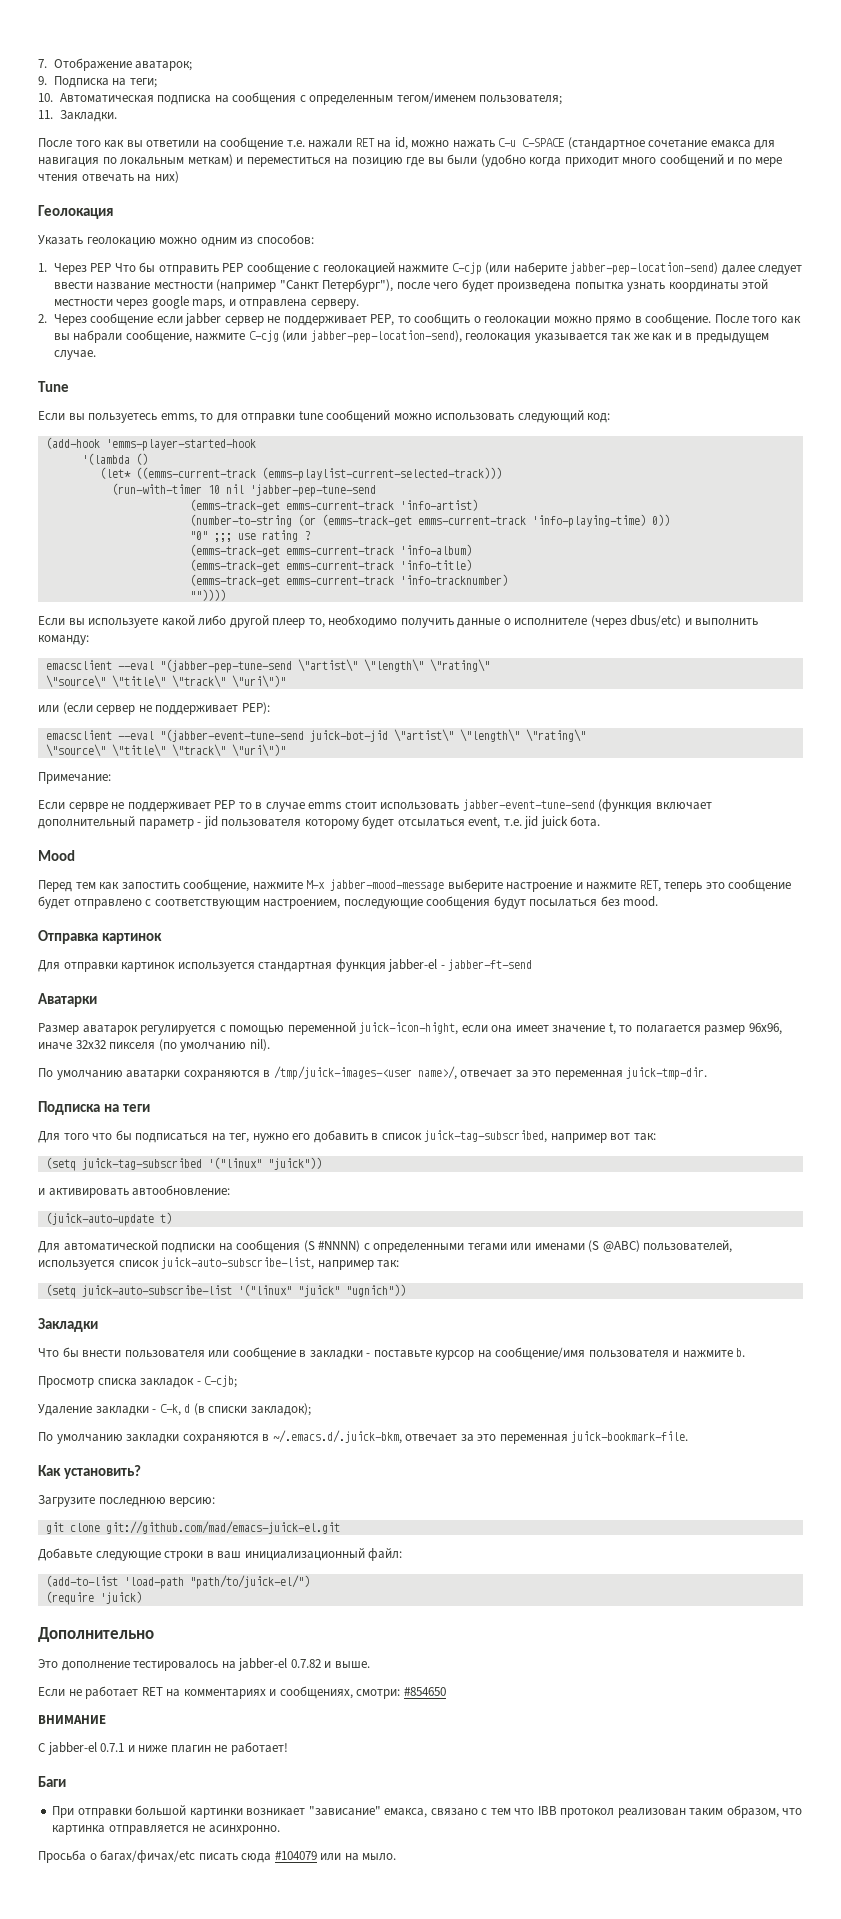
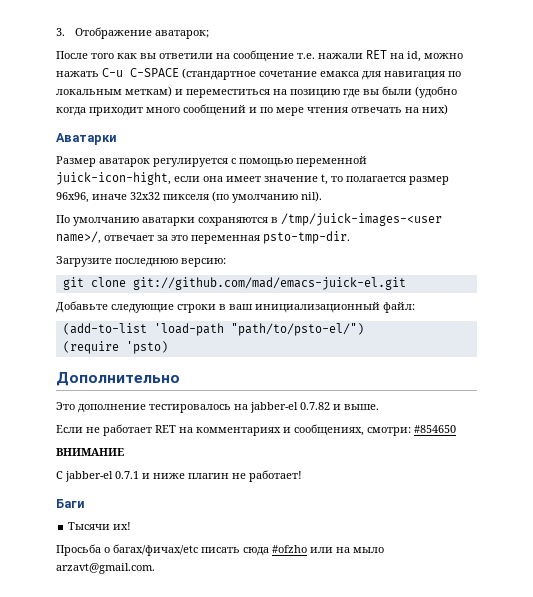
[38,59,47,68] 7. -> [56,28,65,36] 3.
[38,76,157,88] [38,92,563,105] [38,110,117,122] // 9. Подписка на теги; // 10. Автоматическая подписка на сообщения с определенным тегом/именем пользователя; // 11. Закладки. -> (210, 34) none
[38,205,113,219] [38,234,314,247] [38,262,803,275] [53,279,769,292] [53,296,359,309] [38,313,801,326] [53,330,769,343] [53,350,96,360] [38,381,69,392] [38,410,611,423] [45,437,256,451] [81,453,148,465] [99,467,502,481] [111,483,376,497] [189,499,478,512] [189,514,670,528] [189,530,310,542] [189,544,472,557] [189,559,472,572] [189,574,508,587] [189,589,226,601] [38,615,759,628] [38,635,89,645] [45,659,490,673] [45,675,286,688] [38,702,270,715] [45,729,586,742] [45,744,286,757] [38,772,111,784] [38,799,712,812] [38,816,601,829] [38,850,75,861] [38,879,792,892] [38,896,659,909] [38,930,162,944] [38,959,533,972] // Геолокация // Указать геолокацию можно одним из способов: // 1. Через PEP Что бы отправить PEP сообщение с геолокацией нажмите C-cjp (или наберите jabber-pep-location-send) далее следует ввести название местности (например "Санкт Петербург"), после чего будет произведена попытка узнать координаты этой местности через google maps, и отправлена серверу. // 2. Через сообщение eсли jabber сервер не поддерживает PEP, то сообщить о геолокации можно прямо в сообщение. После того как вы набрали сообщение, нажмите C-cjg (или jabber-pep-location-send), геолокация указывается так же как и в предыдущем случае. // Tune // Если вы пользуетесь emms, то для отправки tune сообщений можно использовать следующий код: // (add-hook 'emms-player-started-hook // '(lambda () // (let* ((emms-current-track (emms-playlist-current-selected-track))) // (run-with-timer 10 nil 'jabber-pep-tune-send // (emms-track-get emms-current-track 'info-artist) // (number-to-string (or (emms-track-get emms-current-track 'info-playing-time) 0)) // "0" ;;; use rating ? // (emms-track-get emms-current-track 'info-album) // (emms-track-get emms-current-track 'info-title) // (emms-track-get emms-current-track 'info-tracknumber) // "")))) // Если вы используете какой либо другой плеер то, необходимо получить данные о исполнителе (через dbus/etc) и выполнить команду: // emacsclient --eval "(jabber-pep-tune-send \"artist\" \"length\" \"rating\" // \"source\" \"title\" \"track\" \"uri\")" // или (если сервер не поддерживает PEP): // emacsclient --eval "(jabber-event-tune-send juick-bot-jid \"artist\" \"length\" \"rating\" // \"source\" \"title\" \"track\" \"uri\")" // Примечание: // Если сервре не поддерживает PEP то в случае emms стоит использовать jabber-event-tune-send (функция включает дополнительный параметр - jid пользователя которому будет отсылаться event, т.е. jid juick бота. // Mood // Перед тем как запостить сообщение, нажмите M-x jabber-mood-message выберите настроение и нажмите RET, теперь это сообщение будет отправлено с соответствующим настроением, последующие сообщения будут посылаться без mood. // Отправка картинок // Для отправки картинок используется стандартная функция jabber-el - jabber-ft-send -> (448, 109) none
[626,1067,708,1080] [38,1101,150,1115] [38,1130,656,1143] [45,1157,322,1171] [38,1185,231,1198] [45,1212,172,1226] [38,1240,733,1253] [38,1257,400,1270] [45,1284,406,1298] [38,1318,98,1332] [38,1347,746,1360] [38,1375,238,1388] [38,1403,311,1416] [38,1430,689,1444] [38,1465,141,1479] juick-tmp-dir. // Подписка на теги // Для того что бы подписаться на тег, нужно его добавить в список juick-tag-subscribed, например вот так: // (setq juick-tag-subscribed '("linux" "juick")) // и активировать автообновление: // (juick-auto-update t) // Для автоматической подписки на сообщения (S #NNNN) с определенными тегами или именами (S @ABC) пользователей, используется список juick-auto-subscribe-list, например так: // (setq juick-auto-subscribe-list '("linux" "juick" "ugnich")) // Закладки // Что бы внести пользователя или сообщение в закладки - поставьте курсор на сообщение/имя пользователя и нажмите b. // Просмотр списка закладок - C-cjb; // Удаление закладки - C-k, d (в списки закладок); // По умолчанию закладки сохраняются в ~/.emacs.d/.juick-bkm, отвечает за это переменная juick-bookmark-file. // Как установить? -> [263,231,350,244] psto-tmp-dir.
[189,1575,310,1589] "path/to/juick-el/") -> [230,323,364,336] "path/to/psto-el/")
[99,1591,142,1604] 'juick) -> [125,341,168,354] 'psto)
[52,1805,803,1818] [52,1825,280,1835] При отправки большой картинки возникает "зависание" емакса, связано с тем что IBB протокол реализован таким образом, что картинка отправляется не асинхронно. -> [68,522,132,530] Тысячи их!
[274,1851,317,1860] #104079 -> [272,545,307,553] #ofzho
[362,1853,397,1861] мыло. -> [353,547,384,553] [56,563,155,574] мыло arzavt@gmail.com.

